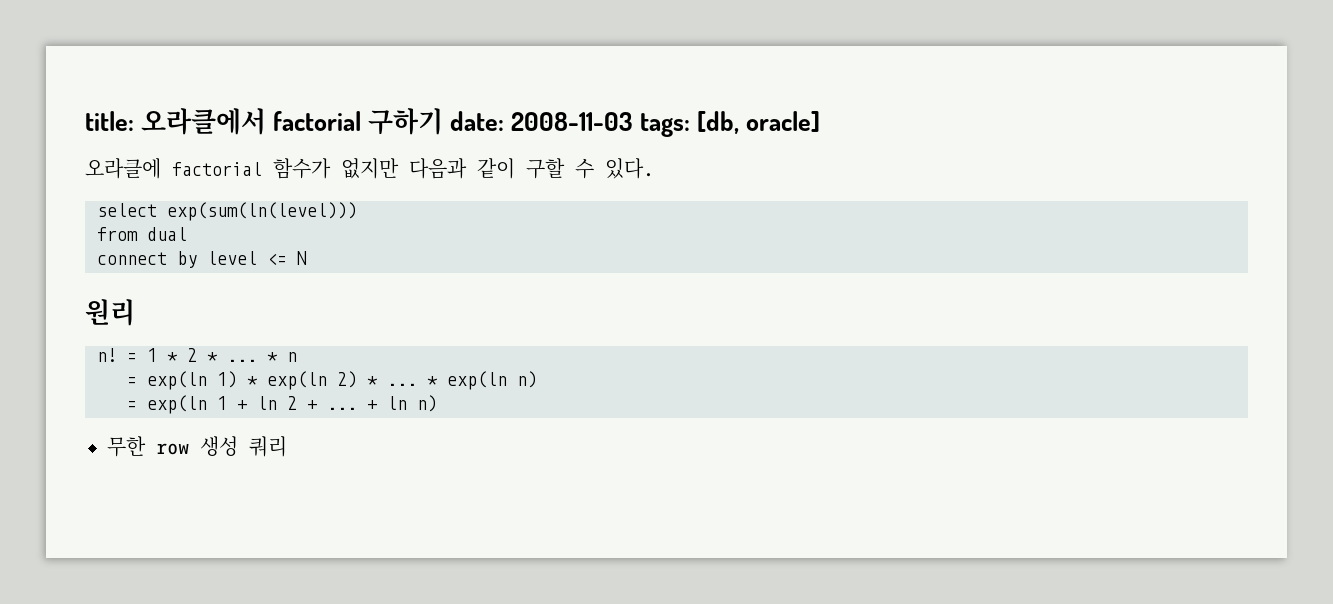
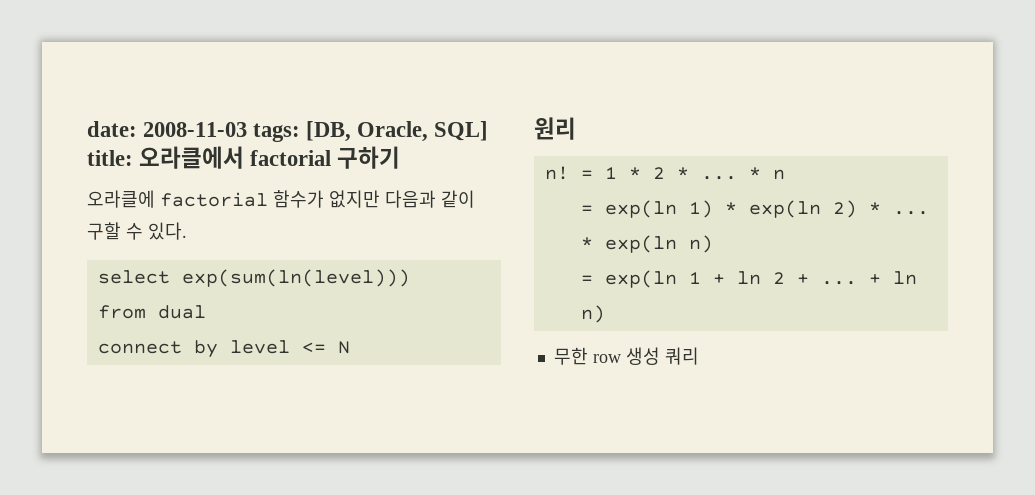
(85, 121) none -> [87,121,489,142] date: 2008-11-03 tags: [DB, Oracle, SQL]
[450,111,821,137] date: 2008-11-03 tags: [db, oracle] -> (401, 157) none

